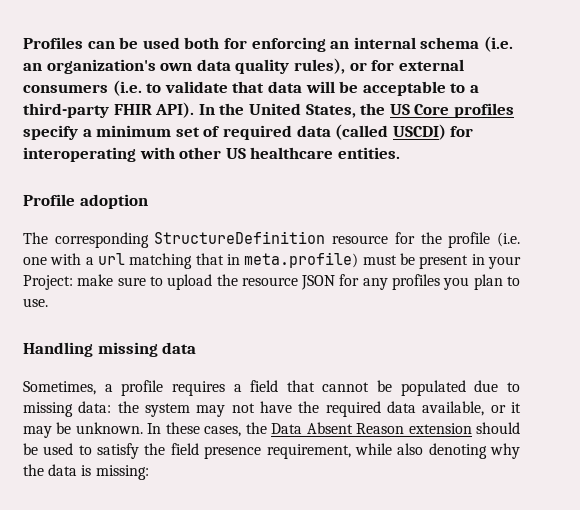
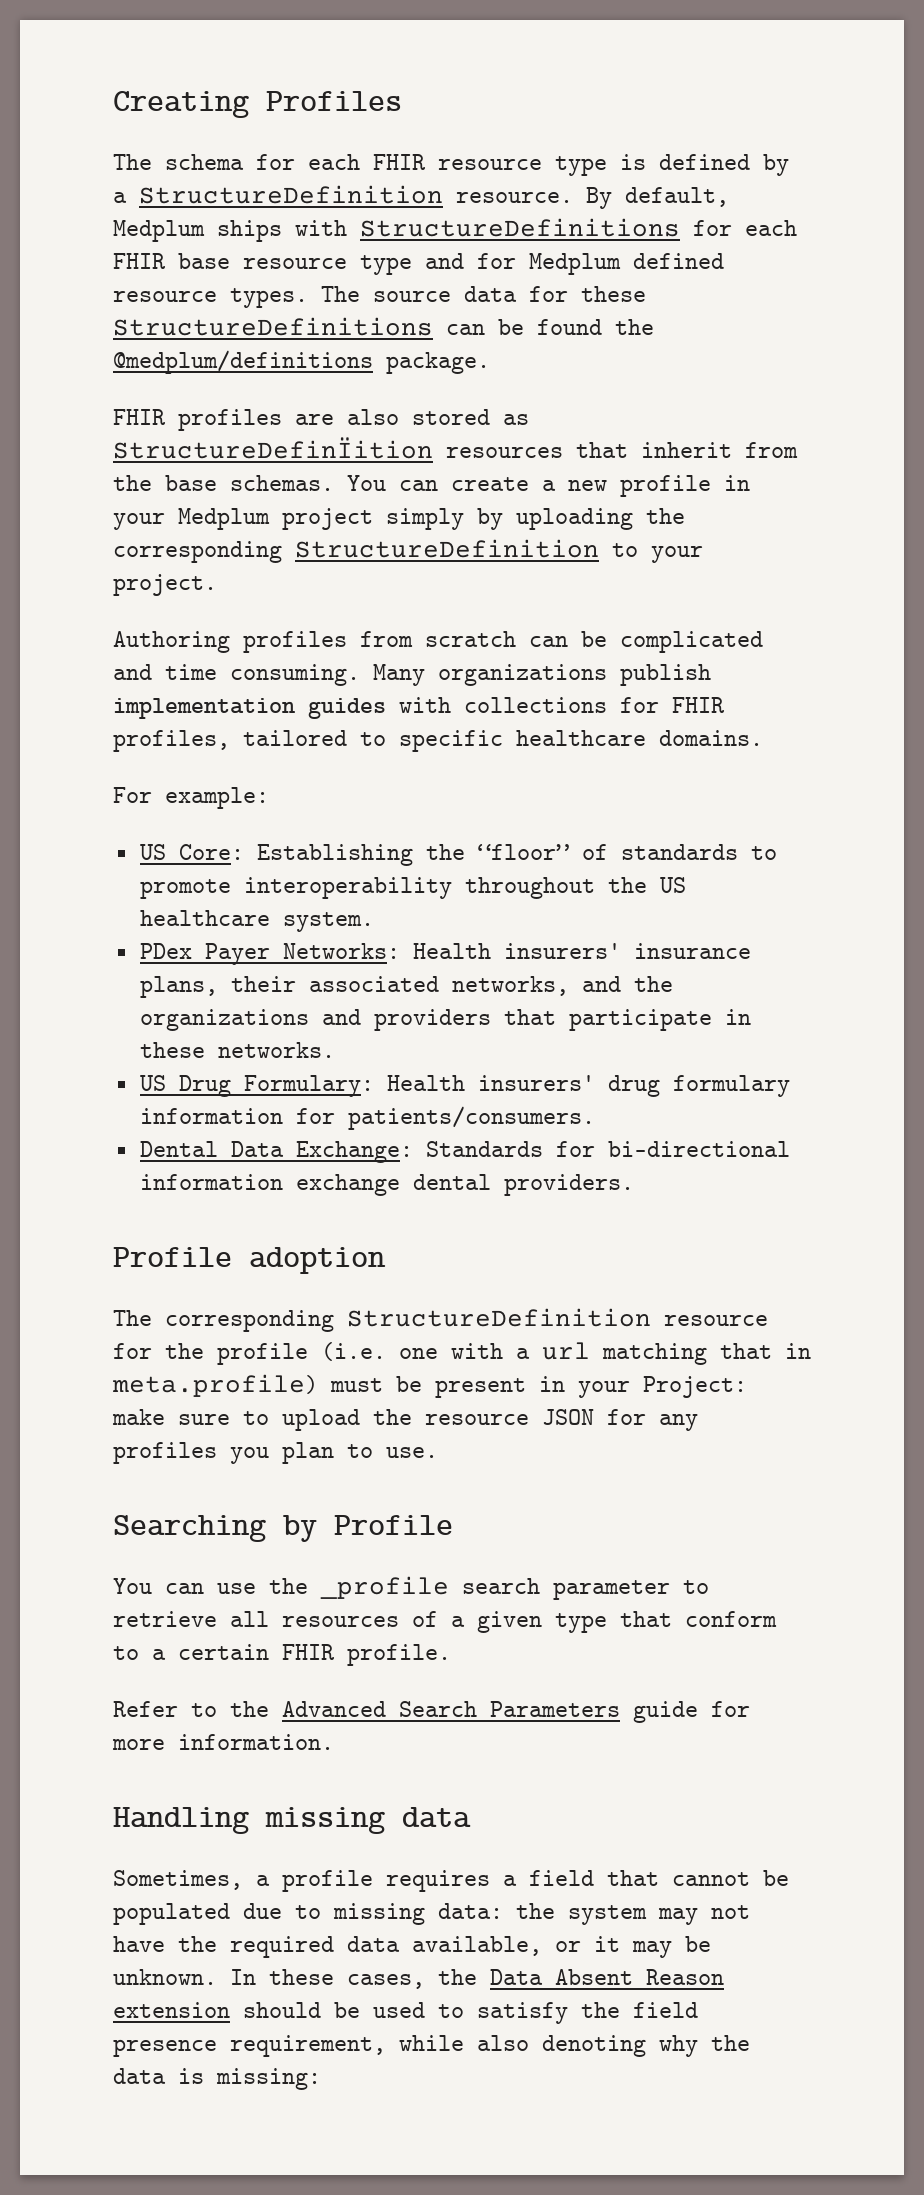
(23, 43) none -> [113,91,249,118] Creating
[87,36,513,52] [23,58,464,74] [23,80,479,96] [23,102,514,118] [23,124,474,140] [23,147,400,162] can be used both for enforcing an internal schema (i.e. an organization's own data quality rules), or for external consumers (i.e. to validate that data will be acceptable to a third-party FHIR API). In the United States, the US Core profiles specify a minimum set of required data (called USCDI) for interoperating with other US healthcare entities. -> [113,154,789,176] [113,185,729,209] [113,218,797,242] [113,253,724,275] [113,286,646,308] [113,317,654,336] [113,350,490,374] [113,409,529,431] [113,437,798,459] [113,475,750,497] [113,508,685,530] [113,539,703,563] [113,574,217,596] [113,631,763,653] [113,664,711,686] [113,697,725,719] [113,730,763,752] [113,787,269,809] [139,844,777,866] [139,877,686,899] [139,910,374,932] [139,943,751,965] [139,976,673,998] [139,1009,751,1031] [139,1042,335,1058] [139,1075,790,1097] [139,1106,595,1130] [139,1141,790,1163] [139,1174,634,1196] // The schema for each FHIR resource type is defined by a StructureDefinition resource. By default, Medplum ships with StructureDefinitions for each FHIR base resource type and for Medplum defined resource types. The source data for these StructureDefinitions can be found the @medplum/definitions package. // FHIR profiles are also stored as StructureDefinÏition resources that inherit from the base schemas. You can create a new profile in your Medplum project simply by uploading the corresponding StructureDefinition to your project. // Authoring profiles from scratch can be complicated and time consuming. Many organizations publish implementation guides with collections for FHIR profiles, tailored to specific healthcare domains. // For example: // US Core: Establishing the “floor” of standards to promote interoperability throughout the US healthcare system. // PDex Payer Networks: Health insurers' insurance plans, their associated networks, and the organizations and providers that participate in these networks. // US Drug Formulary: Health insurers' drug formulary information for patients/consumers. // Dental Data Exchange: Standards for bi-directional information exchange dental providers.
(48, 302) none -> [113,1515,453,1542] [113,1576,709,1600] [113,1611,777,1633] [113,1644,451,1666] [113,1701,750,1723] [112,1734,334,1750] // Searching by Profile // You can use the _profile search parameter to retrieve all resources of a given type that conform to a certain FHIR profile. // Refer to the Advanced Search Parameters guide for more information.

